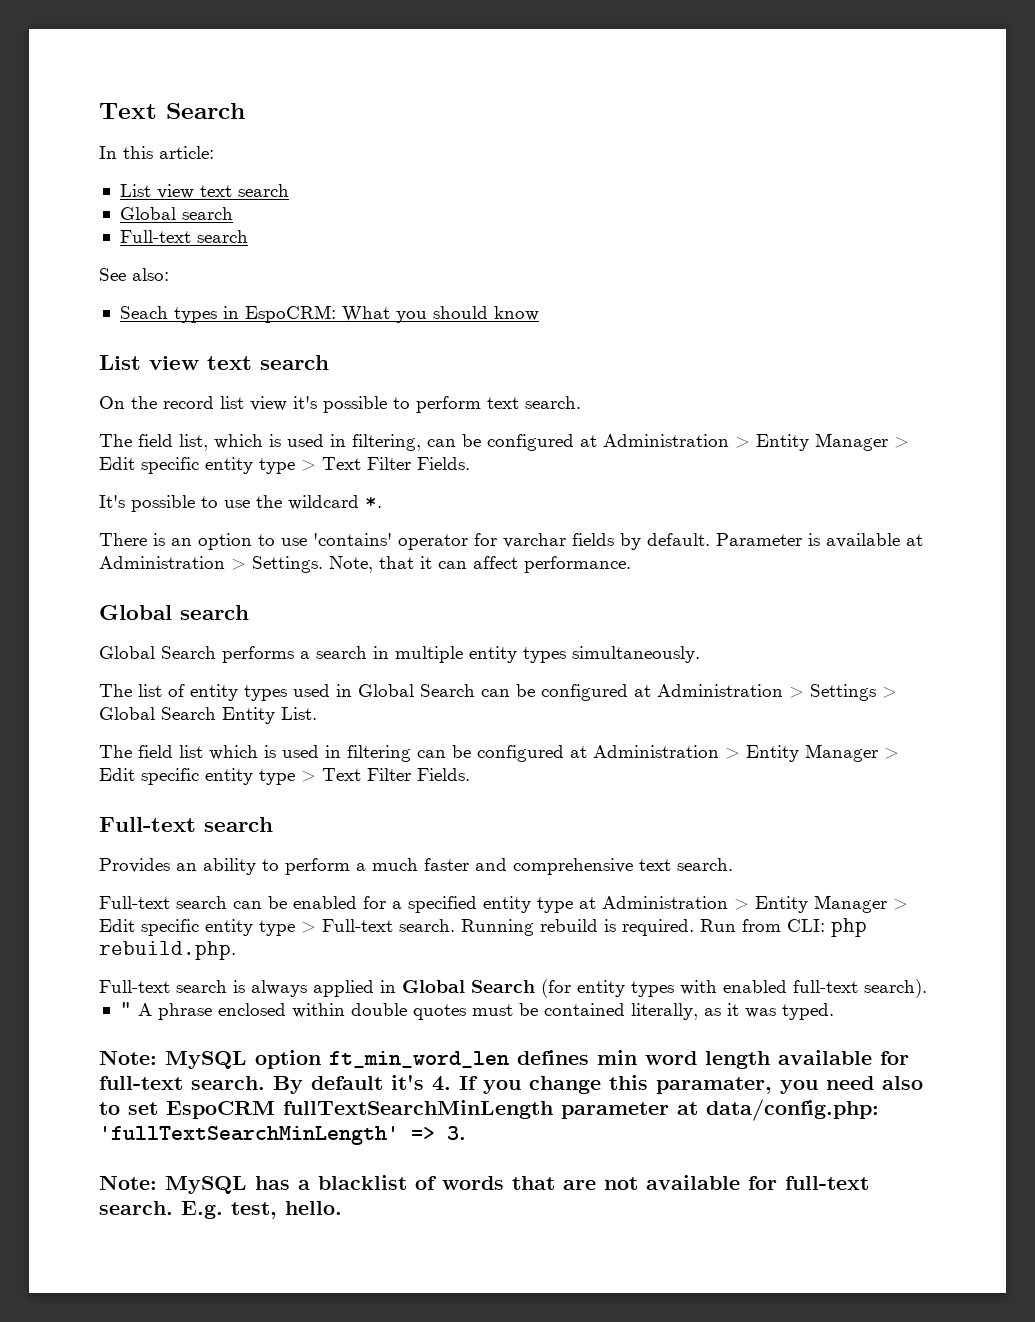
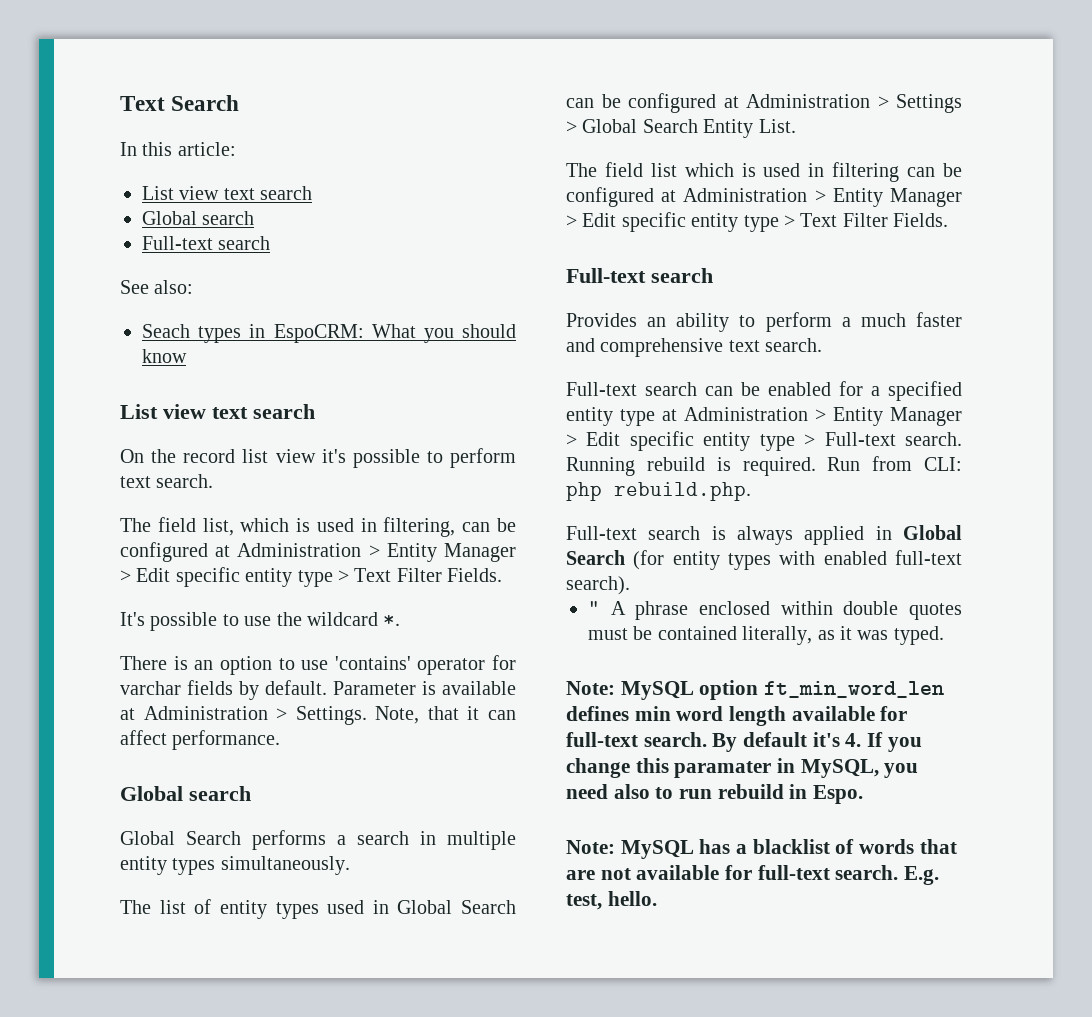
[656,1077,772,1094] paramater, -> [674,758,879,778] paramater in MySQL,
[128,1099,879,1121] [99,1126,466,1145] set EspoCRM fullTextSearchMinLength parameter at data/config.php: 'fullTextSearchMinLength' => 3. -> [679,784,864,804] run rebuild in Espo.

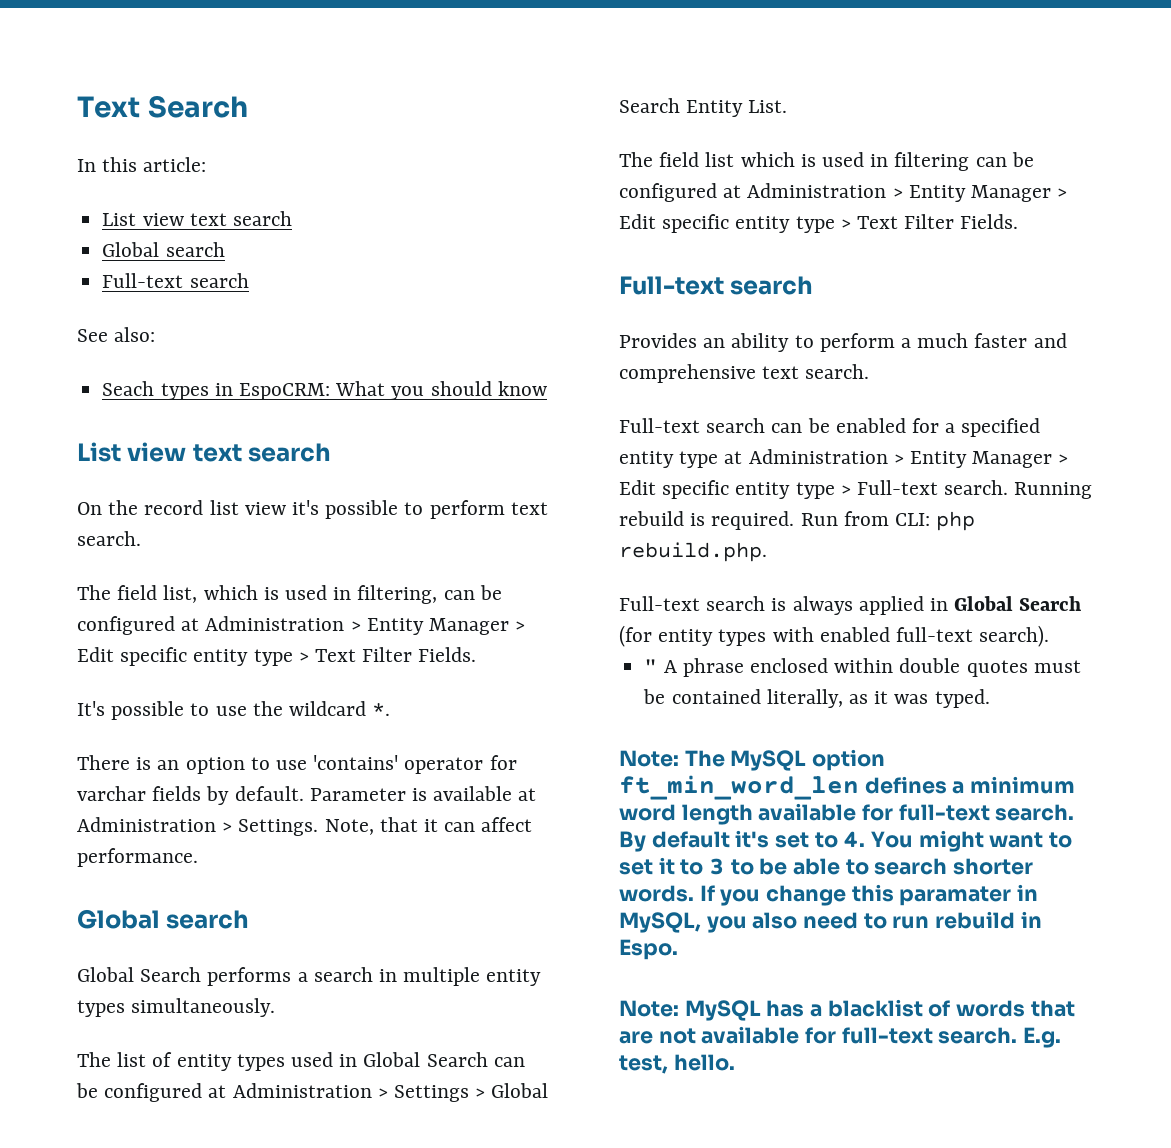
(615, 688) none -> [684,750,725,767] The
[634,706,671,721] min -> [952,776,1076,794] a minimum
[845,733,862,747] 4. -> [775,830,1073,852] [619,857,1034,875] [619,885,694,902] set to 4. You might want to set it to 3 to be able to search shorter words.
[566,784,650,799] need also -> [752,912,859,929] also need

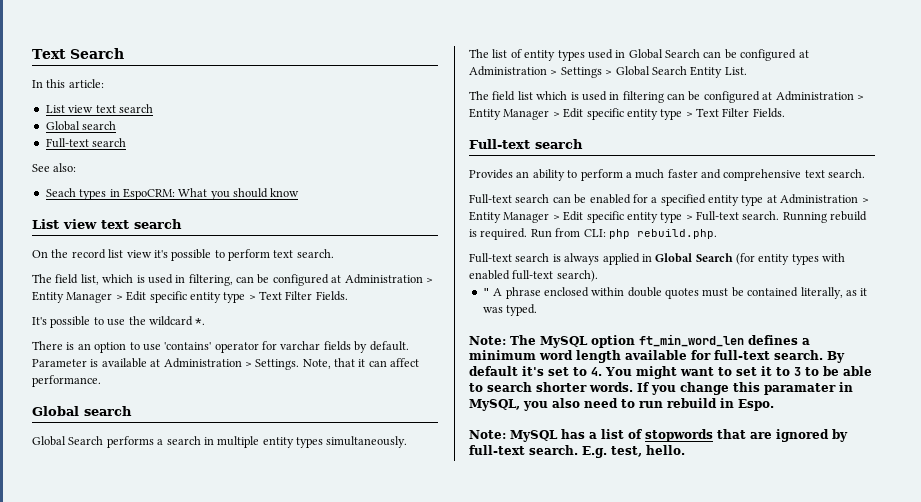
[827,999,1075,1017] [619,1026,837,1044] blacklist of words that are not available for -> [601,429,848,442] list of stopwords that are ignored by

